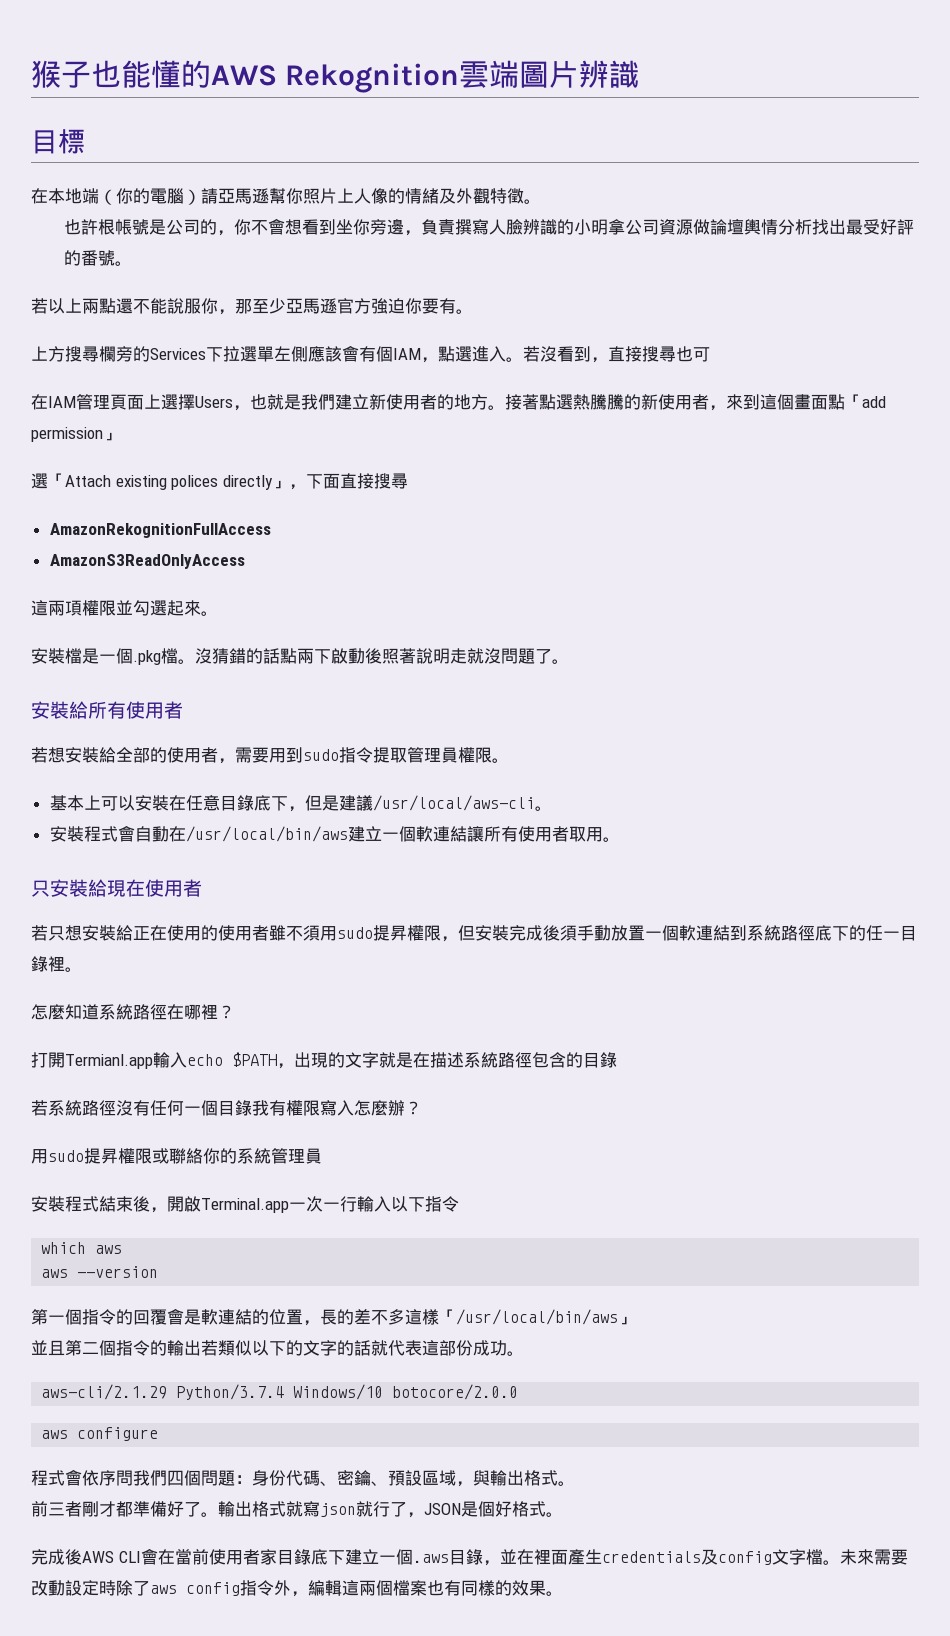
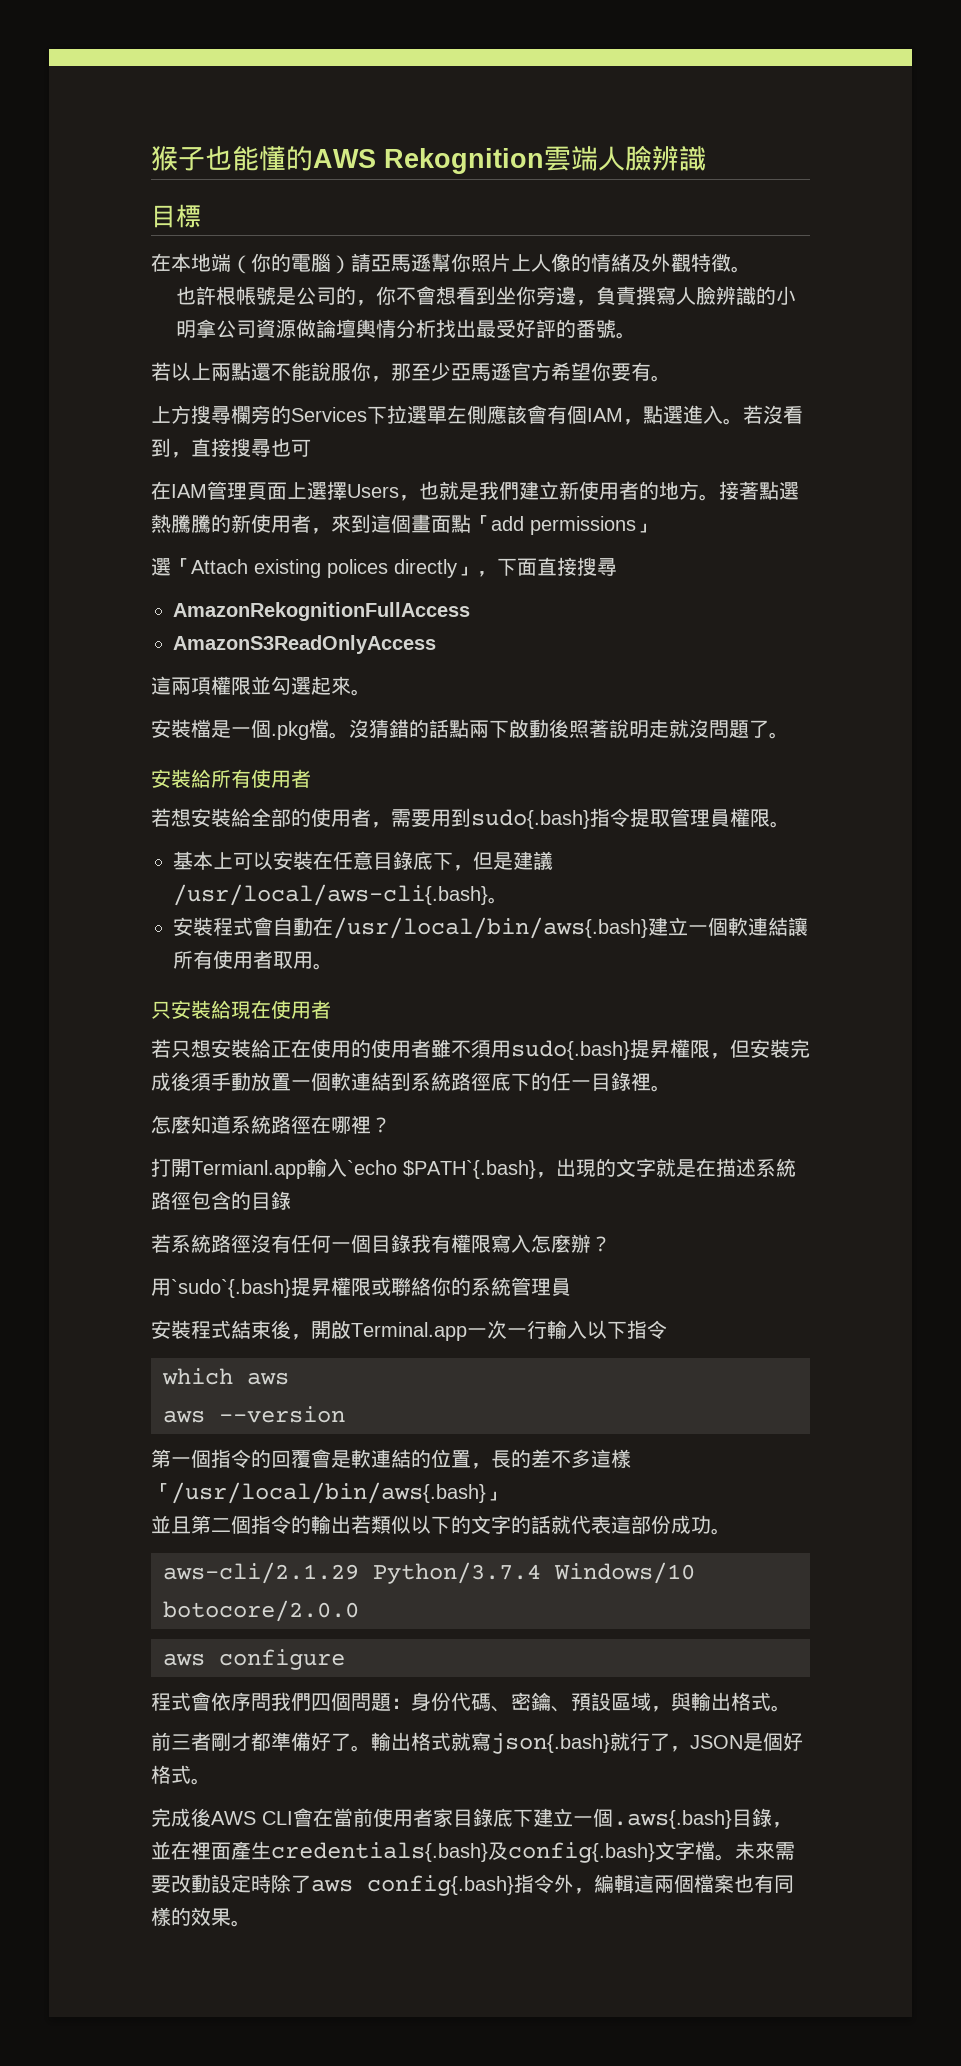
[519,60,580,88] 圖片 -> [598,145,652,171] 人臉
[371,298,405,314] 強迫 -> [551,362,591,381] 希望
[31,427,103,442] permission -> [530,516,636,535] permissions
[303,749,339,761] sudo -> [471,809,590,829] sudo{.bash}
[372,795,535,811] /usr/local/aws-cli -> [173,884,488,906] /usr/local/aws-cli{.bash}
[185,826,348,842] /usr/local/bin/aws -> [333,917,648,939] /usr/local/bin/aws{.bash}
[337,927,373,939] sudo -> [511,1040,630,1060] sudo{.bash}
[187,1052,277,1067] echo $PATH -> [347,1160,536,1179] `echo $PATH`{.bash}
[48,1150,84,1162] sudo -> [171,1279,291,1298] `sudo`{.bash}
[456,1309,618,1325] /usr/local/bin/aws -> [171,1482,486,1504] /usr/local/bin/aws{.bash}
[320,1503,356,1517] json -> [491,1733,610,1754] json{.bash}
[412,1554,449,1563] .aws -> [613,1810,732,1829] .aws{.bash}
[601,1549,772,1565] credentials及config -> [271,1842,655,1863] credentials{.bash}及config{.bash}
[186,1582,240,1596] config -> [367,1875,514,1896] config{.bash}

